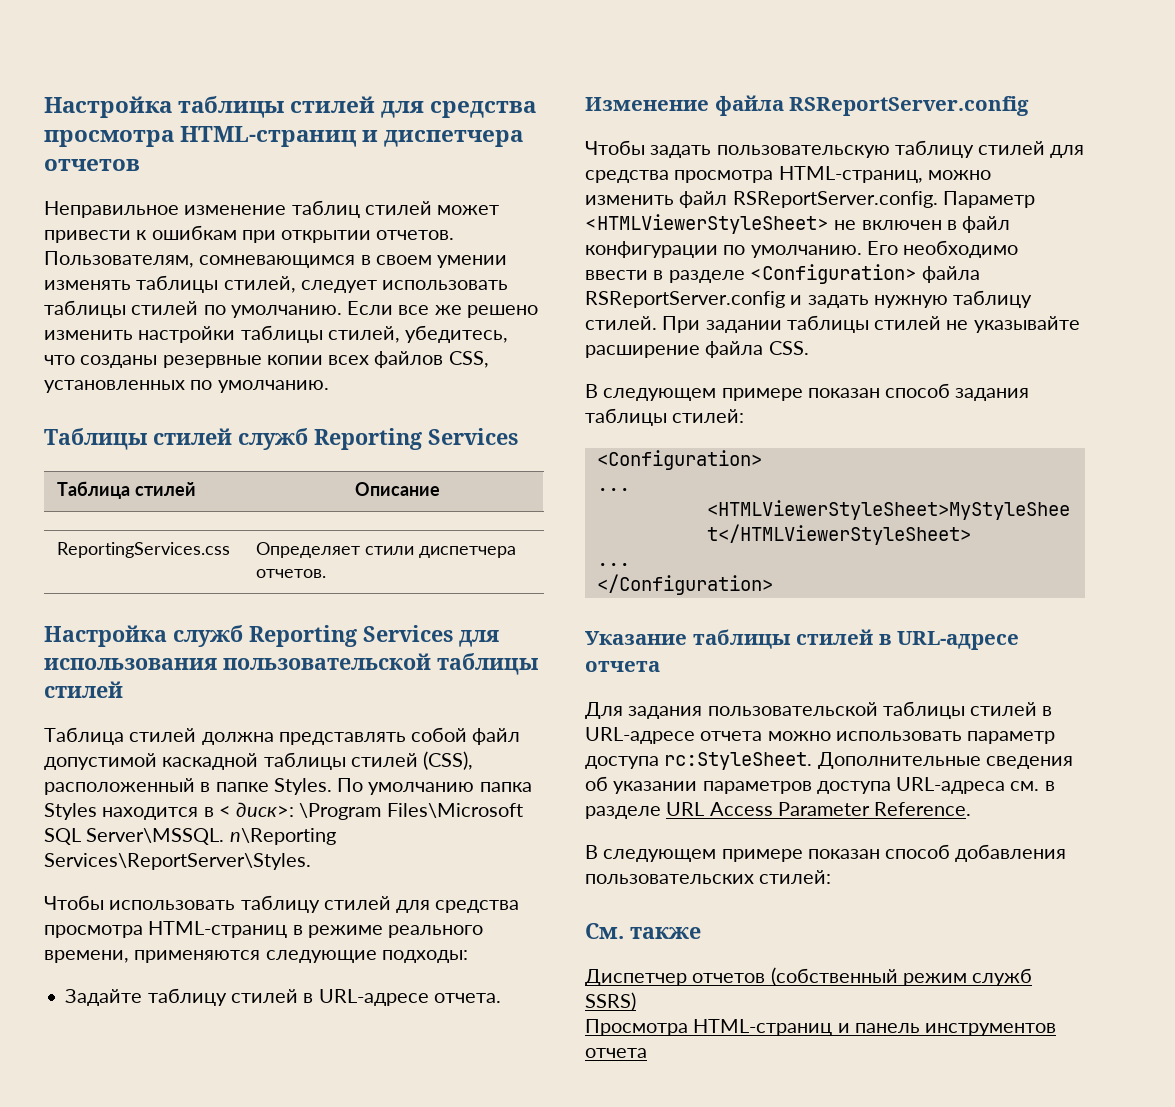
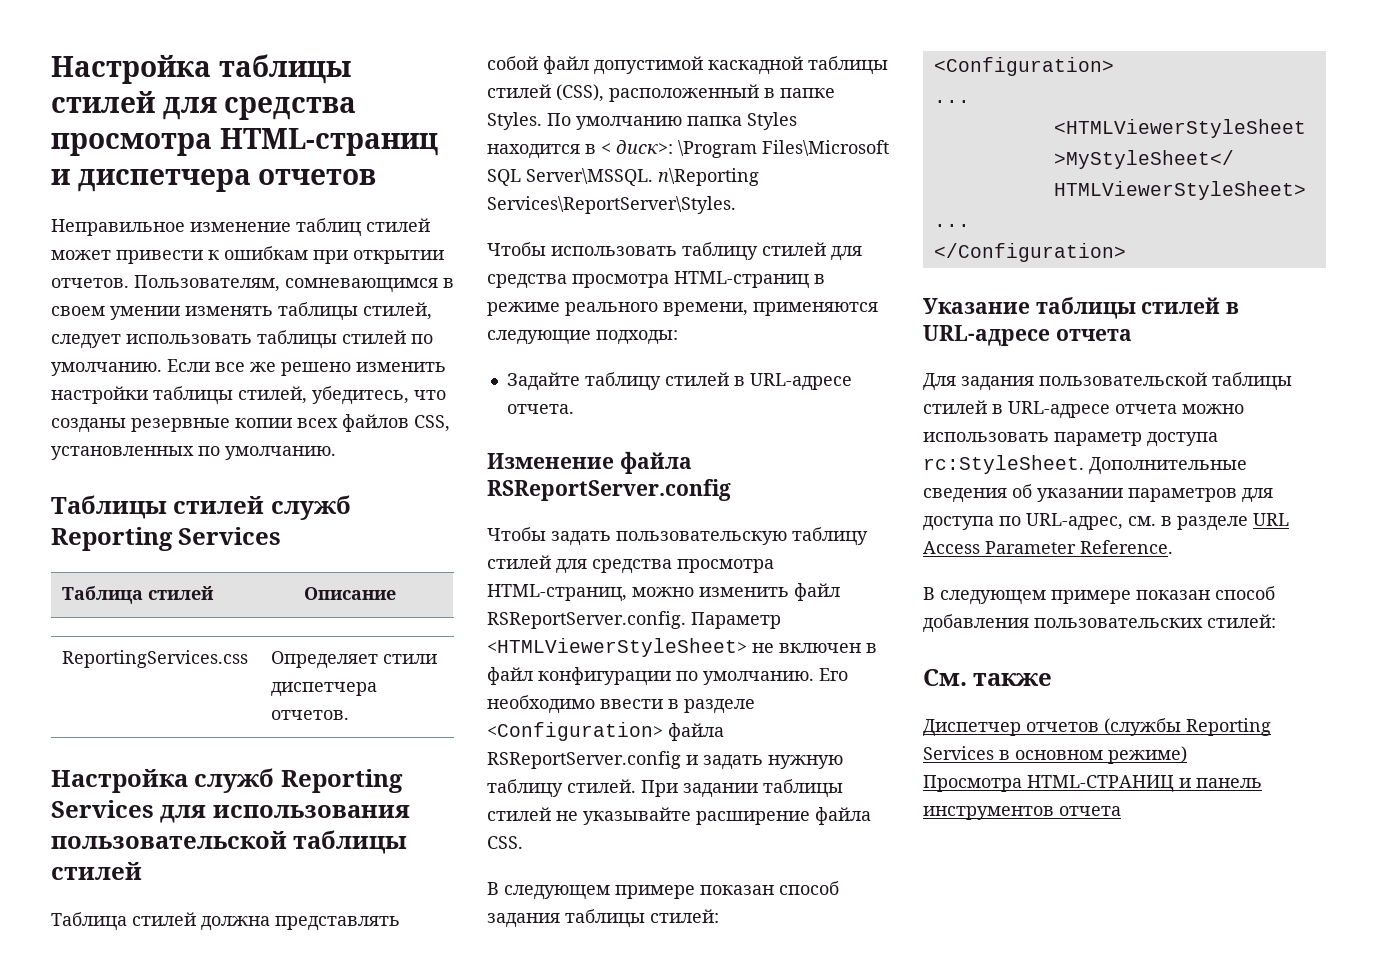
[816,777,1006,794] доступа URL-адреса -> [1242,488,1273,503] [923,513,1123,531] для доступа по URL-адрес,
[770,967,1033,986] [585,992,636,1011] (собственный режим служб SSRS) -> [1104,718,1271,736] [923,746,1187,764] (службы Reporting Services в основном режиме)
[693,1019,833,1036] HTML-страниц -> [1027,775,1174,793] HTML-СТРАНИЦ

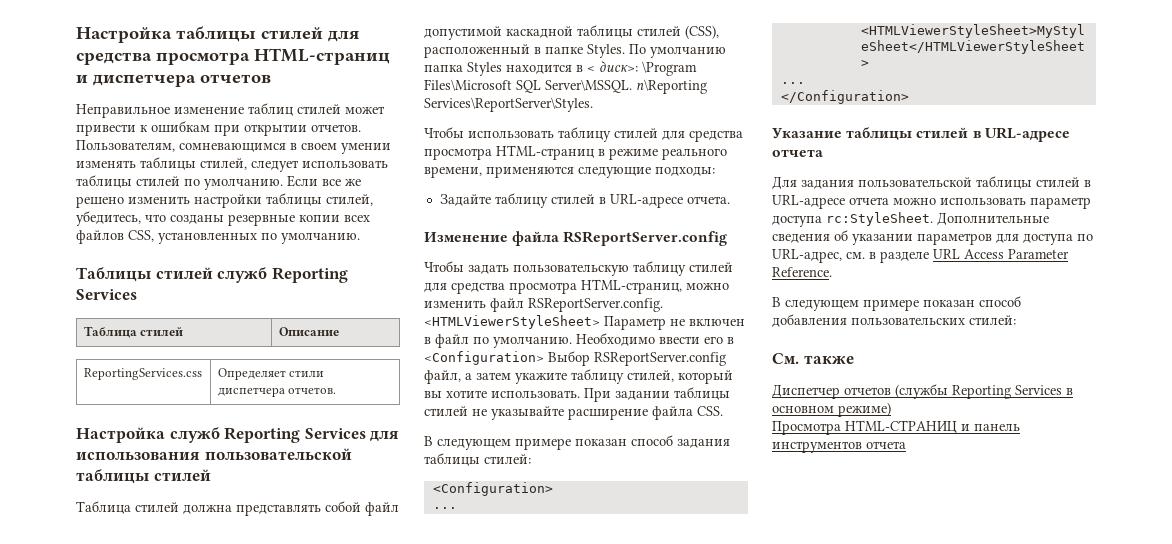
[691,612,781,629] [487,638,747,657] Параметр <HTMLViewerStyleSheet> -> [424,315,666,330] <HTMLViewerStyleSheet> Параметр
[538,667,848,686] [487,695,755,714] [487,722,724,741] [487,751,843,770] [487,779,636,798] конфигурации по умолчанию. Его необходимо ввести в разделе <Configuration> файла RSReportServer.config и задать нужную таблицу стилей. -> [473,333,734,348] [424,351,726,366] [424,369,733,384] [424,390,580,398] по умолчанию. Необходимо ввести его в <Configuration> Выбор RSReportServer.config файл, а затем укажите таблицу стилей, который вы хотите использовать.

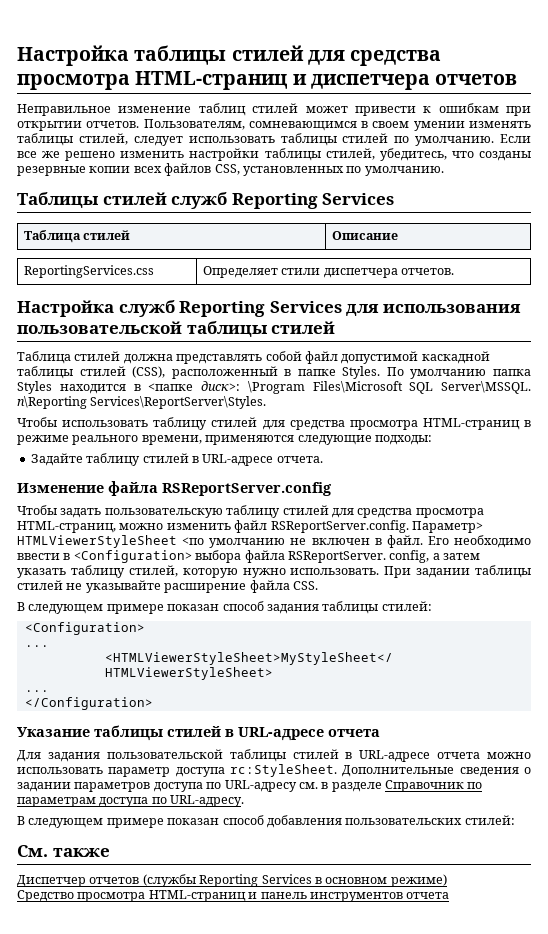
[587,66,595,72] < -> [148,383,194,391] <папке
[424,315,745,330] [424,333,734,348] [424,351,726,366] [424,370,461,384] <HTMLViewerStyleSheet> Параметр не включен в файл по умолчанию. Необходимо ввести его в <Configuration> Выбор RSReportServer.config файл, -> [411,521,483,533] [17,535,531,548] [17,550,430,563] Параметр> HTMLViewerStyleSheet <по умолчанию не включен в файл. Его необходимо ввести в <Configuration> выбора файла RSReportServer. config,
[515,372,567,384] укажите -> [17,568,66,578] указать
[678,370,733,384] [424,390,487,398] который вы хотите -> [182,568,286,578] которую нужно
[834,230,1093,245] [772,249,842,263] об указании параметров для доступа по URL-адрес, -> [524,767,531,774] [17,780,297,792] о задании параметров доступа по URL-адресу
[933,249,1069,259] [772,267,832,277] URL Access Parameter Reference. -> [385,780,483,792] [17,795,245,807] Справочник по параметрам доступа по URL-адресу.
[772,420,957,435] Просмотра HTML-СТРАНИЦ -> [17,890,246,902] Средство просмотра HTML-страниц

